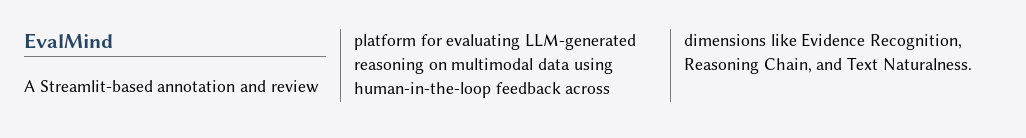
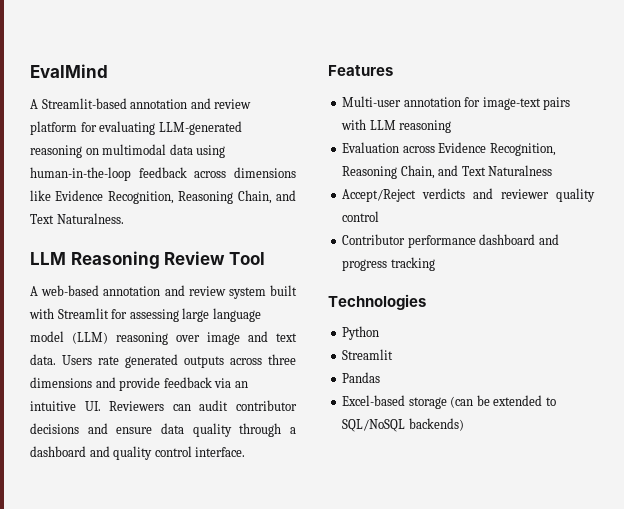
(972, 64) none -> [30,251,265,269] [30,285,297,299] [29,308,261,322] [30,331,297,345] [30,354,296,368] [30,377,248,391] [30,400,297,411] [30,423,296,437] [30,446,246,460] [328,65,393,76] [342,96,571,110] [341,119,452,133] [342,142,556,156] [342,165,553,179] [342,188,595,202] [342,211,380,222] [342,234,559,248] [342,257,435,271] [328,294,426,310] [342,326,380,340] [342,349,394,360] [342,372,381,383] [342,395,556,409] [342,418,464,432] // LLM Reasoning Review Tool // A web-based annotation and review system built with Streamlit for assessing large language model (LLM) reasoning over image and text data. Users rate generated outputs across three dimensions and provide feedback via an intuitive UI. Reviewers can audit contributor decisions and ensure data quality through a dashboard and quality control interface. // Features // Multi-user annotation for image-text pairs with LLM reasoning // Evaluation across Evidence Recognition, Reasoning Chain, and Text Naturalness // Accept/Reject verdicts and reviewer quality control // Contributor performance dashboard and progress tracking // Technologies // Python // Streamlit // Pandas // Excel-based storage (can be extended to SQL/NoSQL backends)

